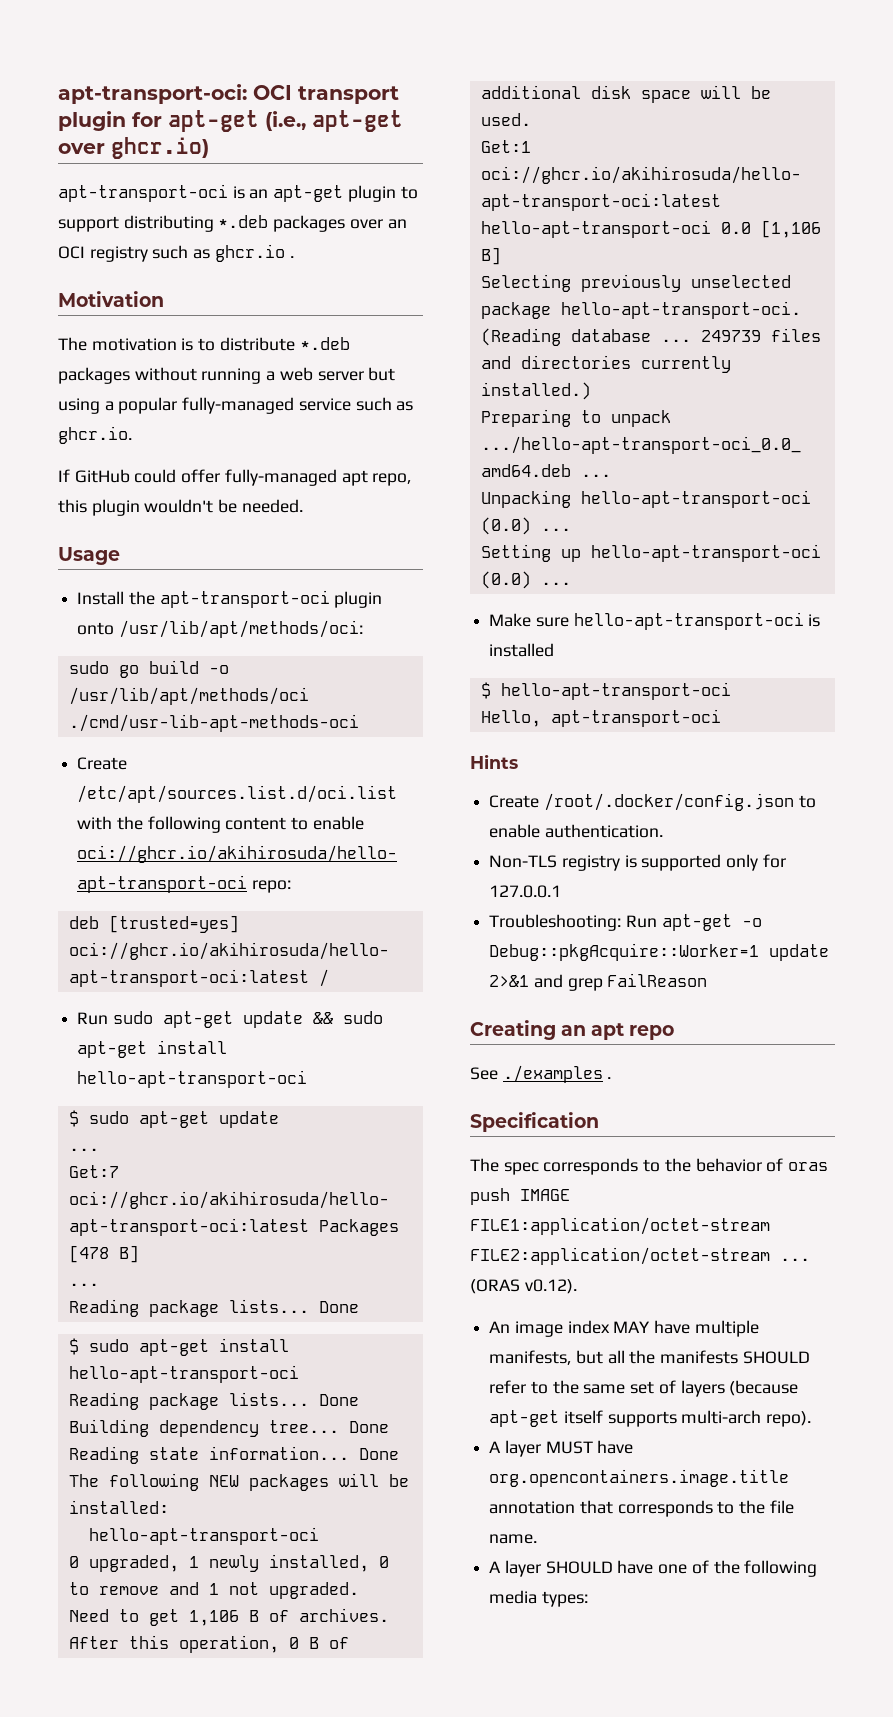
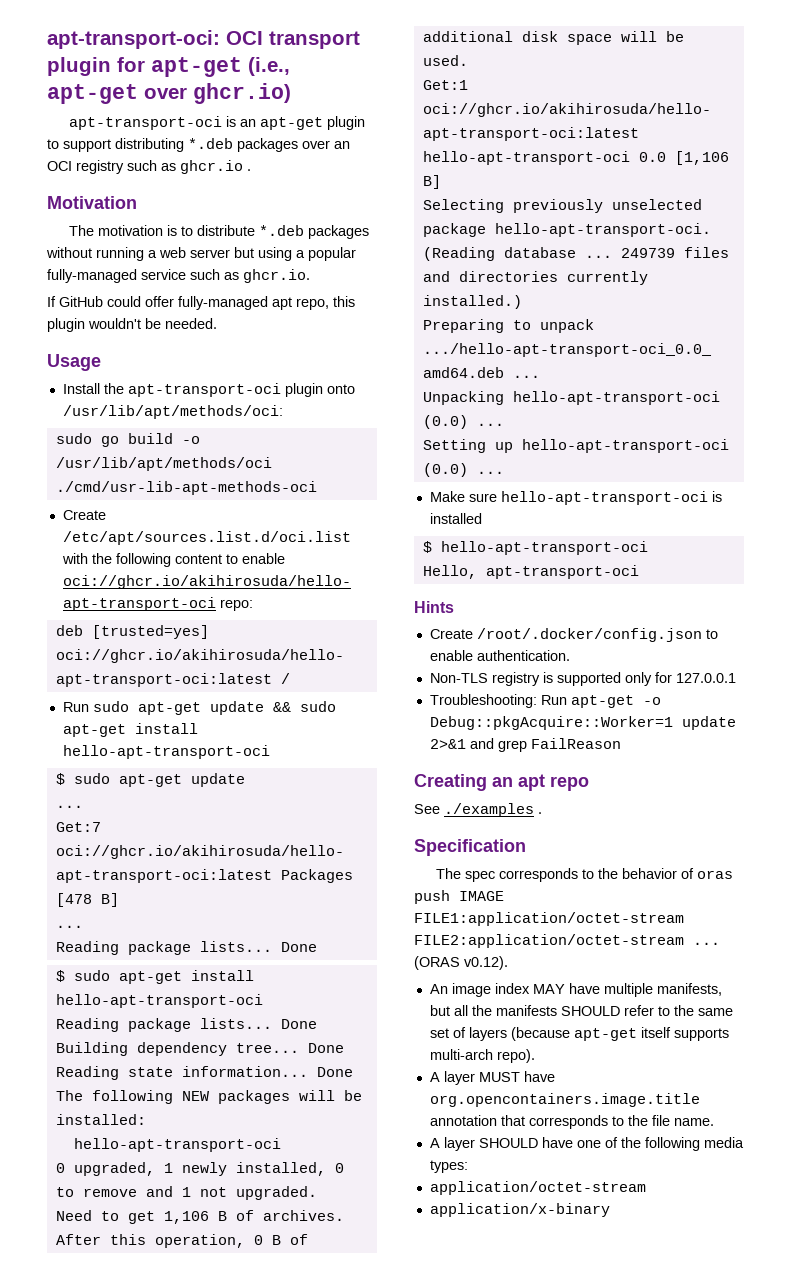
(588, 1599) none -> [429,1181,646,1195] [429,1203,610,1217] // application/octet-stream // application/x-binary

